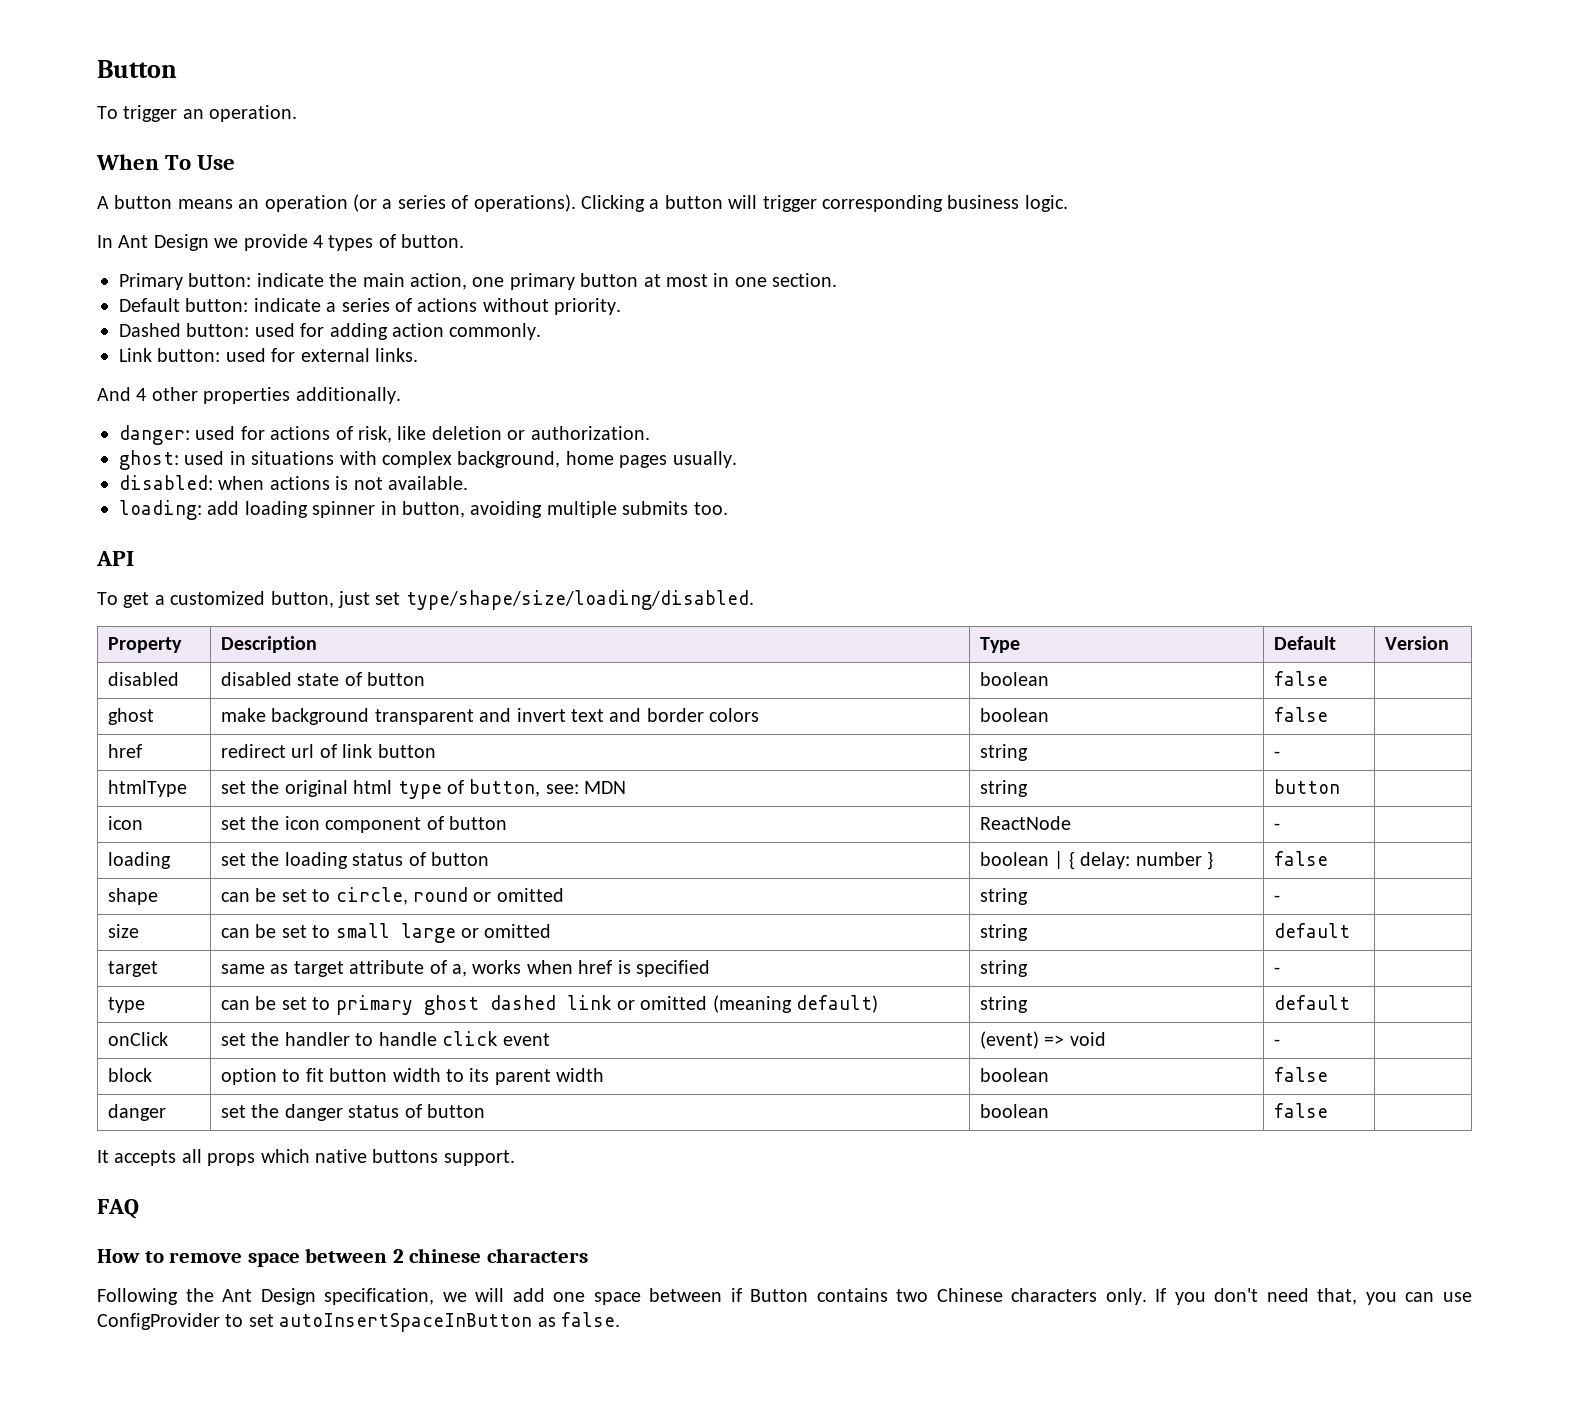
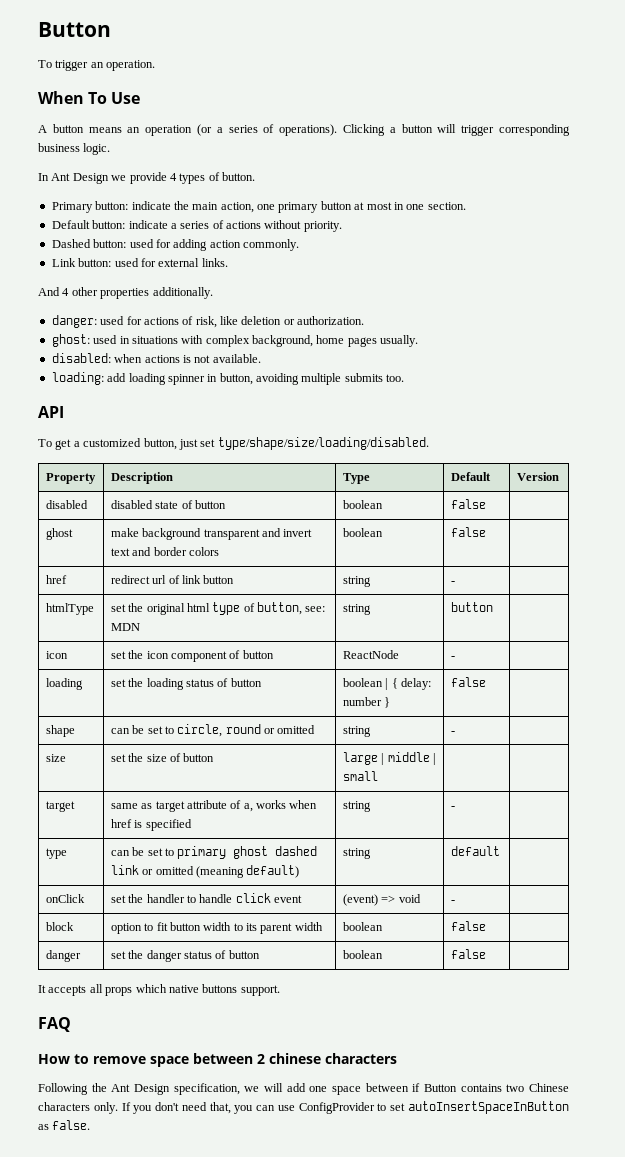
[221,923,552,943] [980,924,1029,941] [1274,923,1351,938] can be set to small large or omitted | string | default -> [110,753,215,762] [342,752,436,765] [342,771,378,781] set the size of button | large | middle | small |

